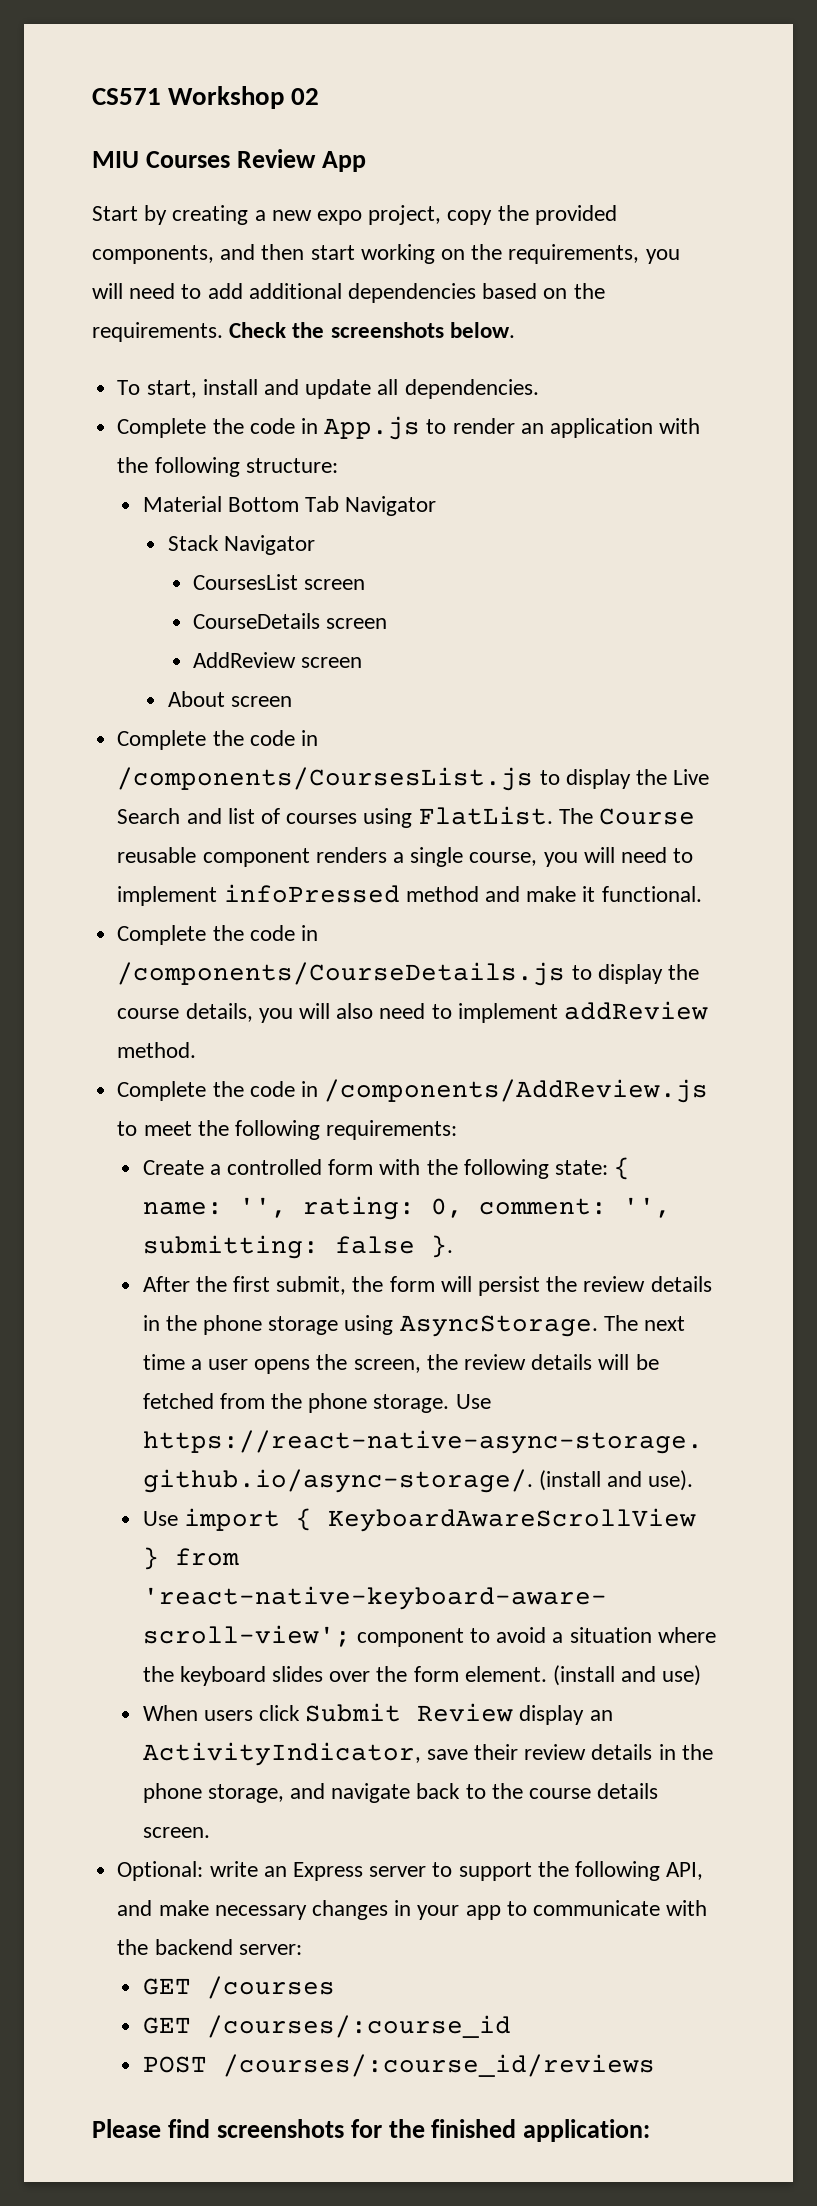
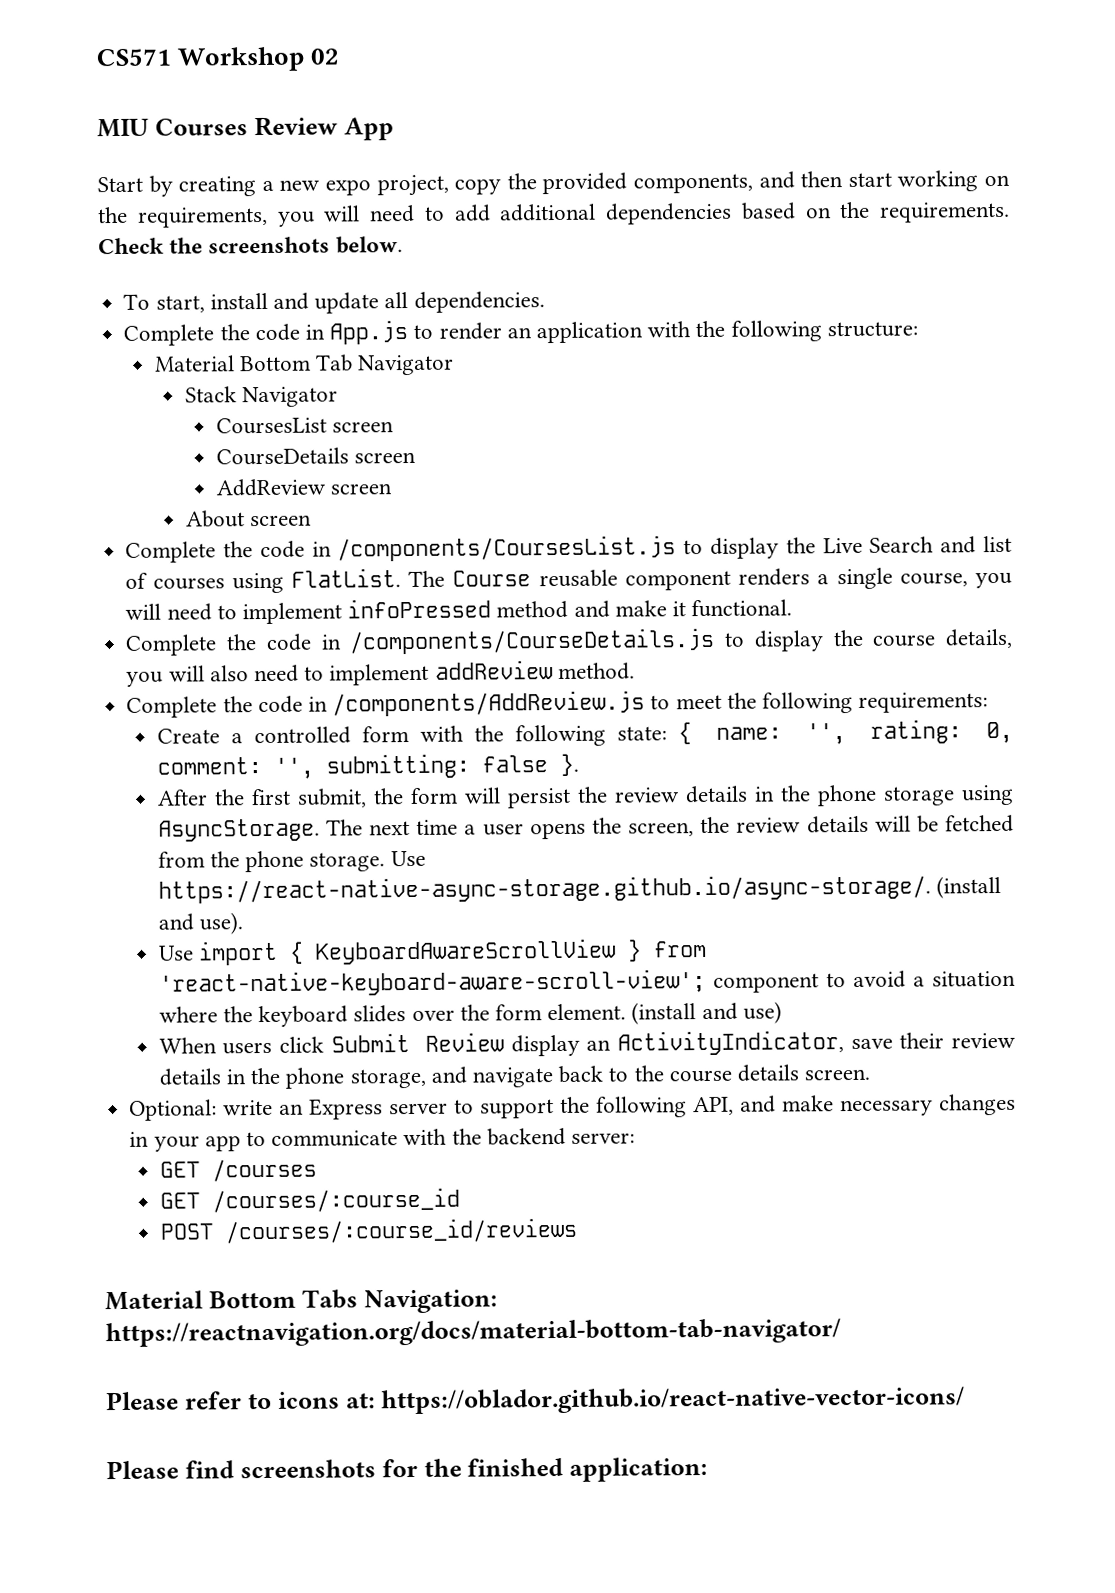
(655, 2065) none -> [105,1289,498,1314] [105,1318,841,1348] [106,1386,966,1415] // Material Bottom Tabs Navigation: https://reactnavigation.org/docs/material-bottom-tab-navigator/ // Please refer to icons at: https://oblador.github.io/react-native-vector-icons/

